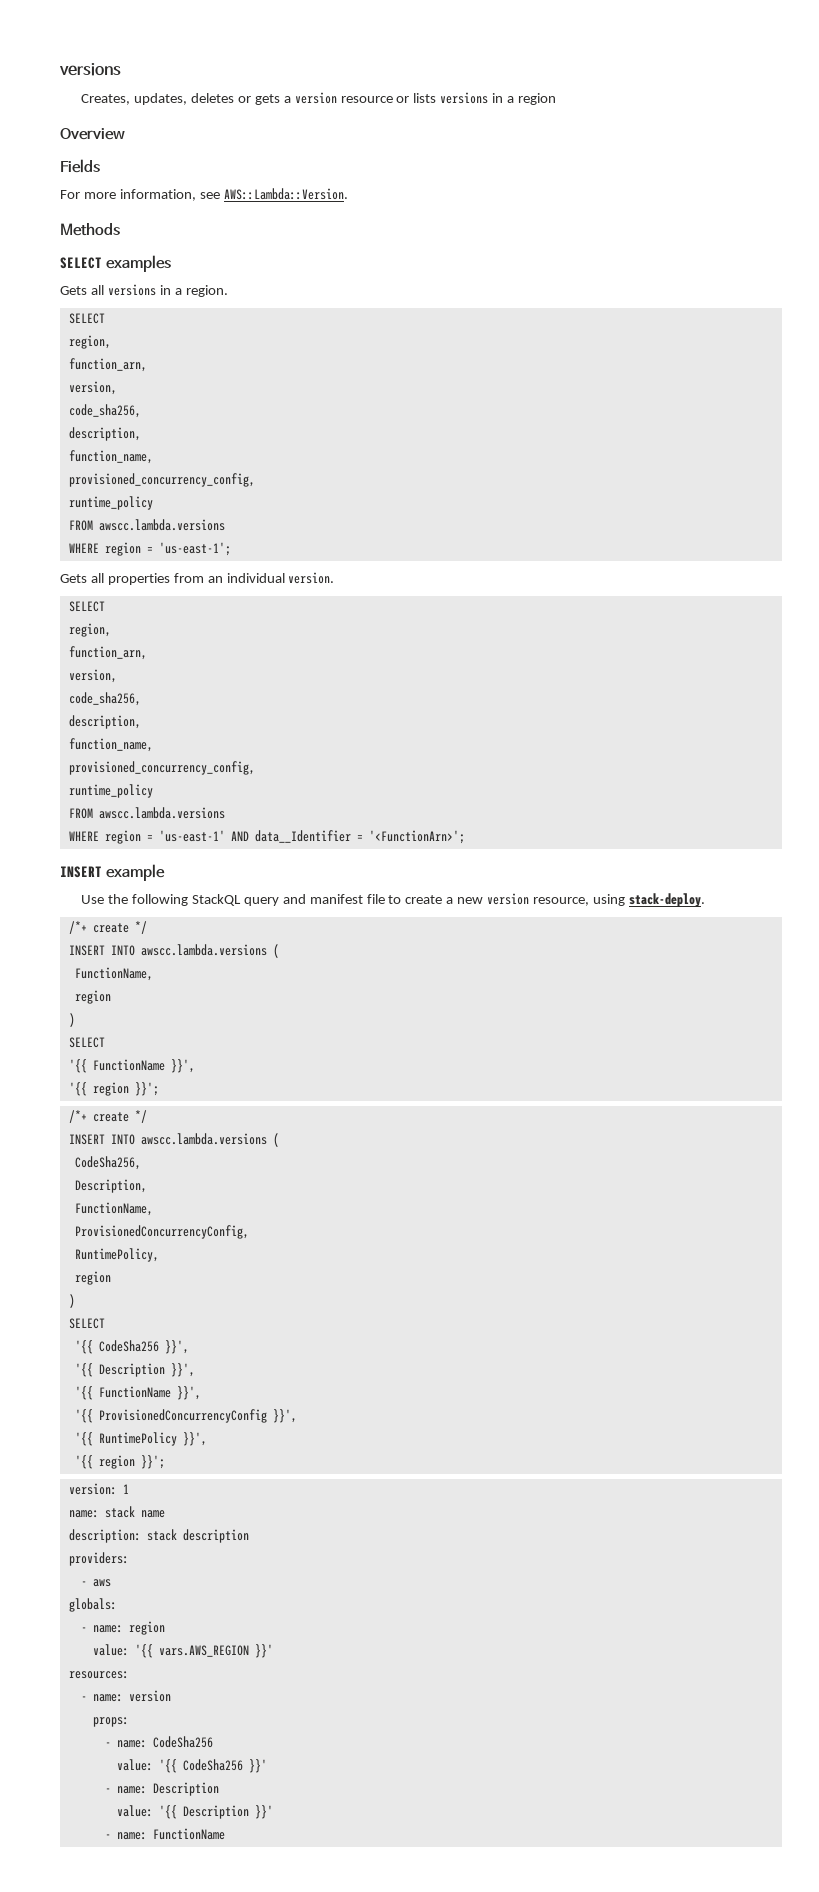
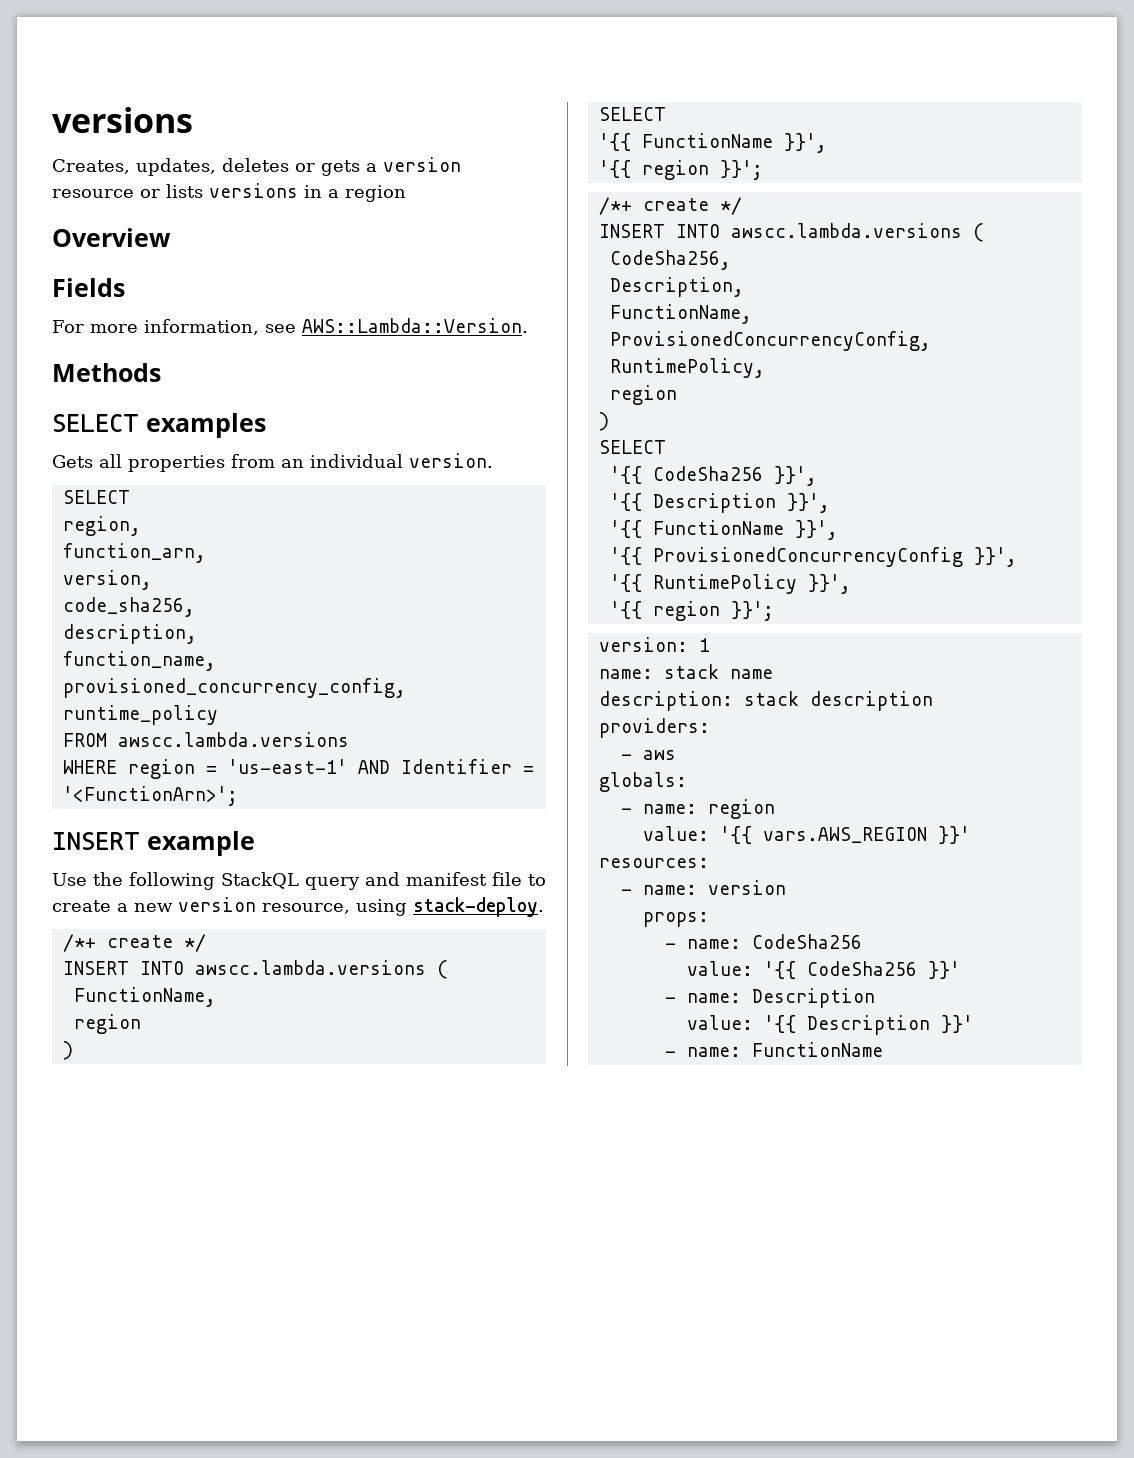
[60,284,228,297] [68,313,105,324] [68,335,111,349] [68,358,147,372] [68,381,117,395] [68,404,141,418] [68,427,141,441] [68,450,153,464] [68,473,255,487] [68,496,153,510] [68,519,225,531] [68,542,231,556] // Gets all versions in a region. // SELECT // region, // function_arn, // version, // code_sha256, // description, // function_name, // provisioned_concurrency_config, // runtime_policy // FROM awscc.lambda.versions // WHERE region = 'us-east-1'; -> (266, 425) none
[254,830,351,843] data__Identifier -> [400,759,512,774] Identifier

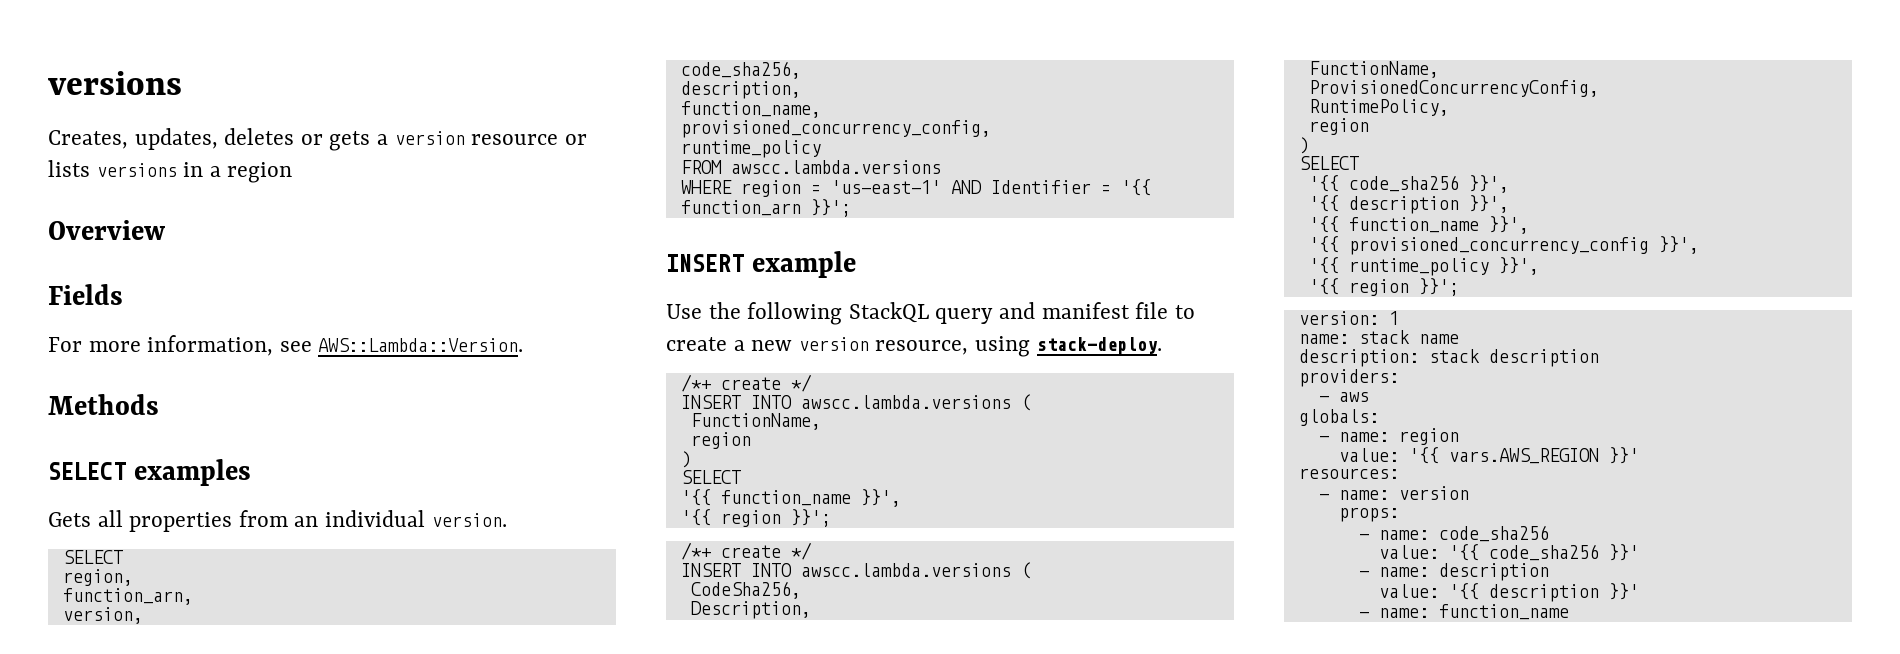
[62,786,238,806] '<FunctionArn>'; -> [1120,179,1151,196] [680,199,851,217] '{{ function_arn }}';
[641,133,773,148] FunctionName -> [720,490,851,506] function_name
[652,466,817,486] [609,493,830,513] [609,520,838,540] [609,547,1017,567] [609,574,797,594] CodeSha256 }}', // '{{ Description }}', // '{{ FunctionName }}', // '{{ ProvisionedConcurrencyConfig }}', // '{{ RuntimePolicy -> [1348,175,1509,193] [1308,195,1509,214] [1308,216,1529,234] [1308,236,1699,255] [1308,257,1489,276] code_sha256 }}', // '{{ description }}', // '{{ function_name }}', // '{{ provisioned_concurrency_config }}', // '{{ runtime_policy
[751,934,862,949] [686,961,960,979] [664,988,875,1008] [686,1015,973,1035] [664,1042,883,1057] CodeSha256 // value: '{{ CodeSha256 }}' // - name: Description // value: '{{ Description }}' // - name: FunctionName -> [1438,525,1549,542] [1378,544,1639,561] [1358,563,1549,581] [1378,583,1639,602] [1358,604,1569,620] code_sha256 // value: '{{ code_sha256 }}' // - name: description // value: '{{ description }}' // - name: function_name

